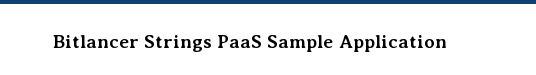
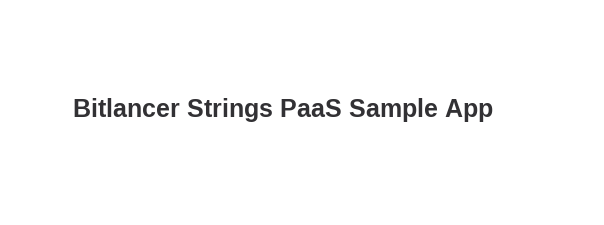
[338,35,447,52] Application -> [445,99,493,122] App

